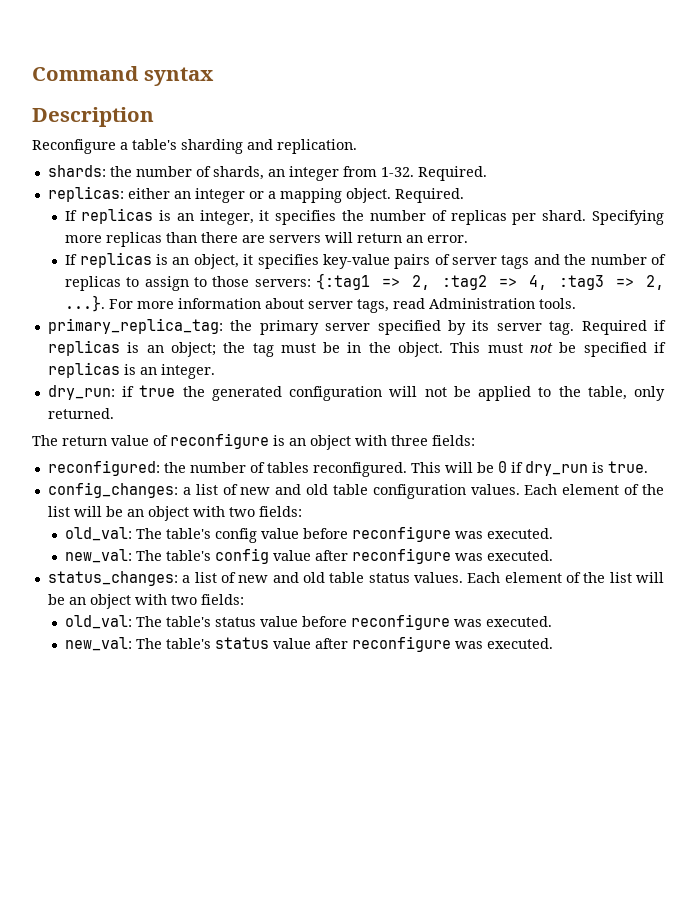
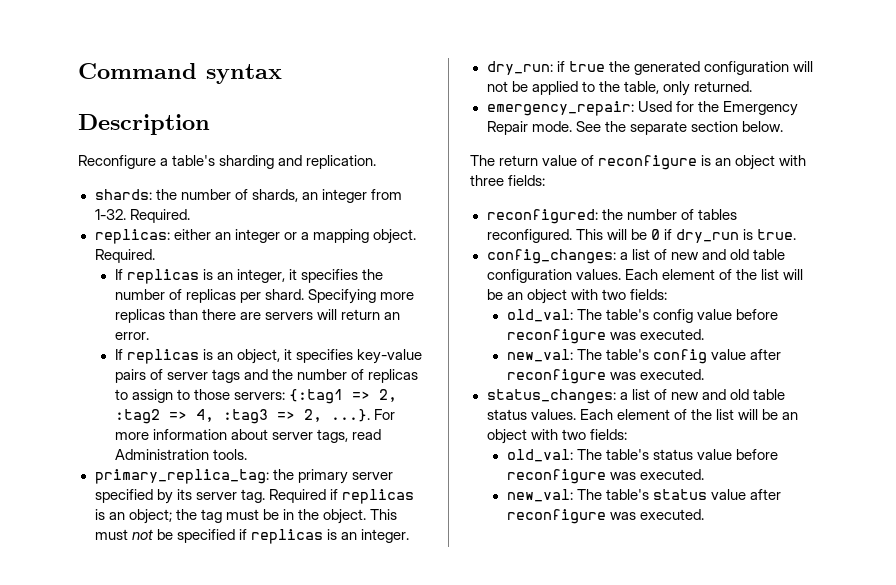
(114, 413) none -> [486,101,798,116] [486,121,783,135] // emergency_repair: Used for the Emergency Repair mode. See the separate section below.

